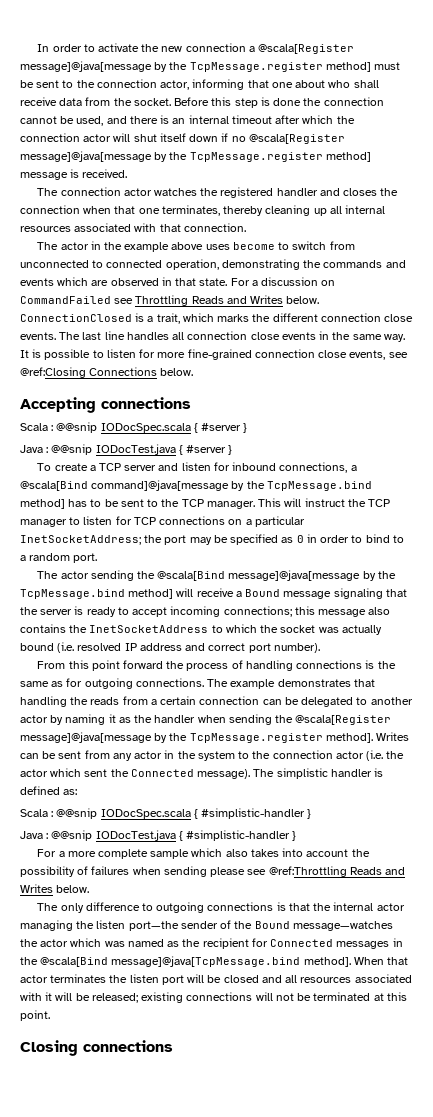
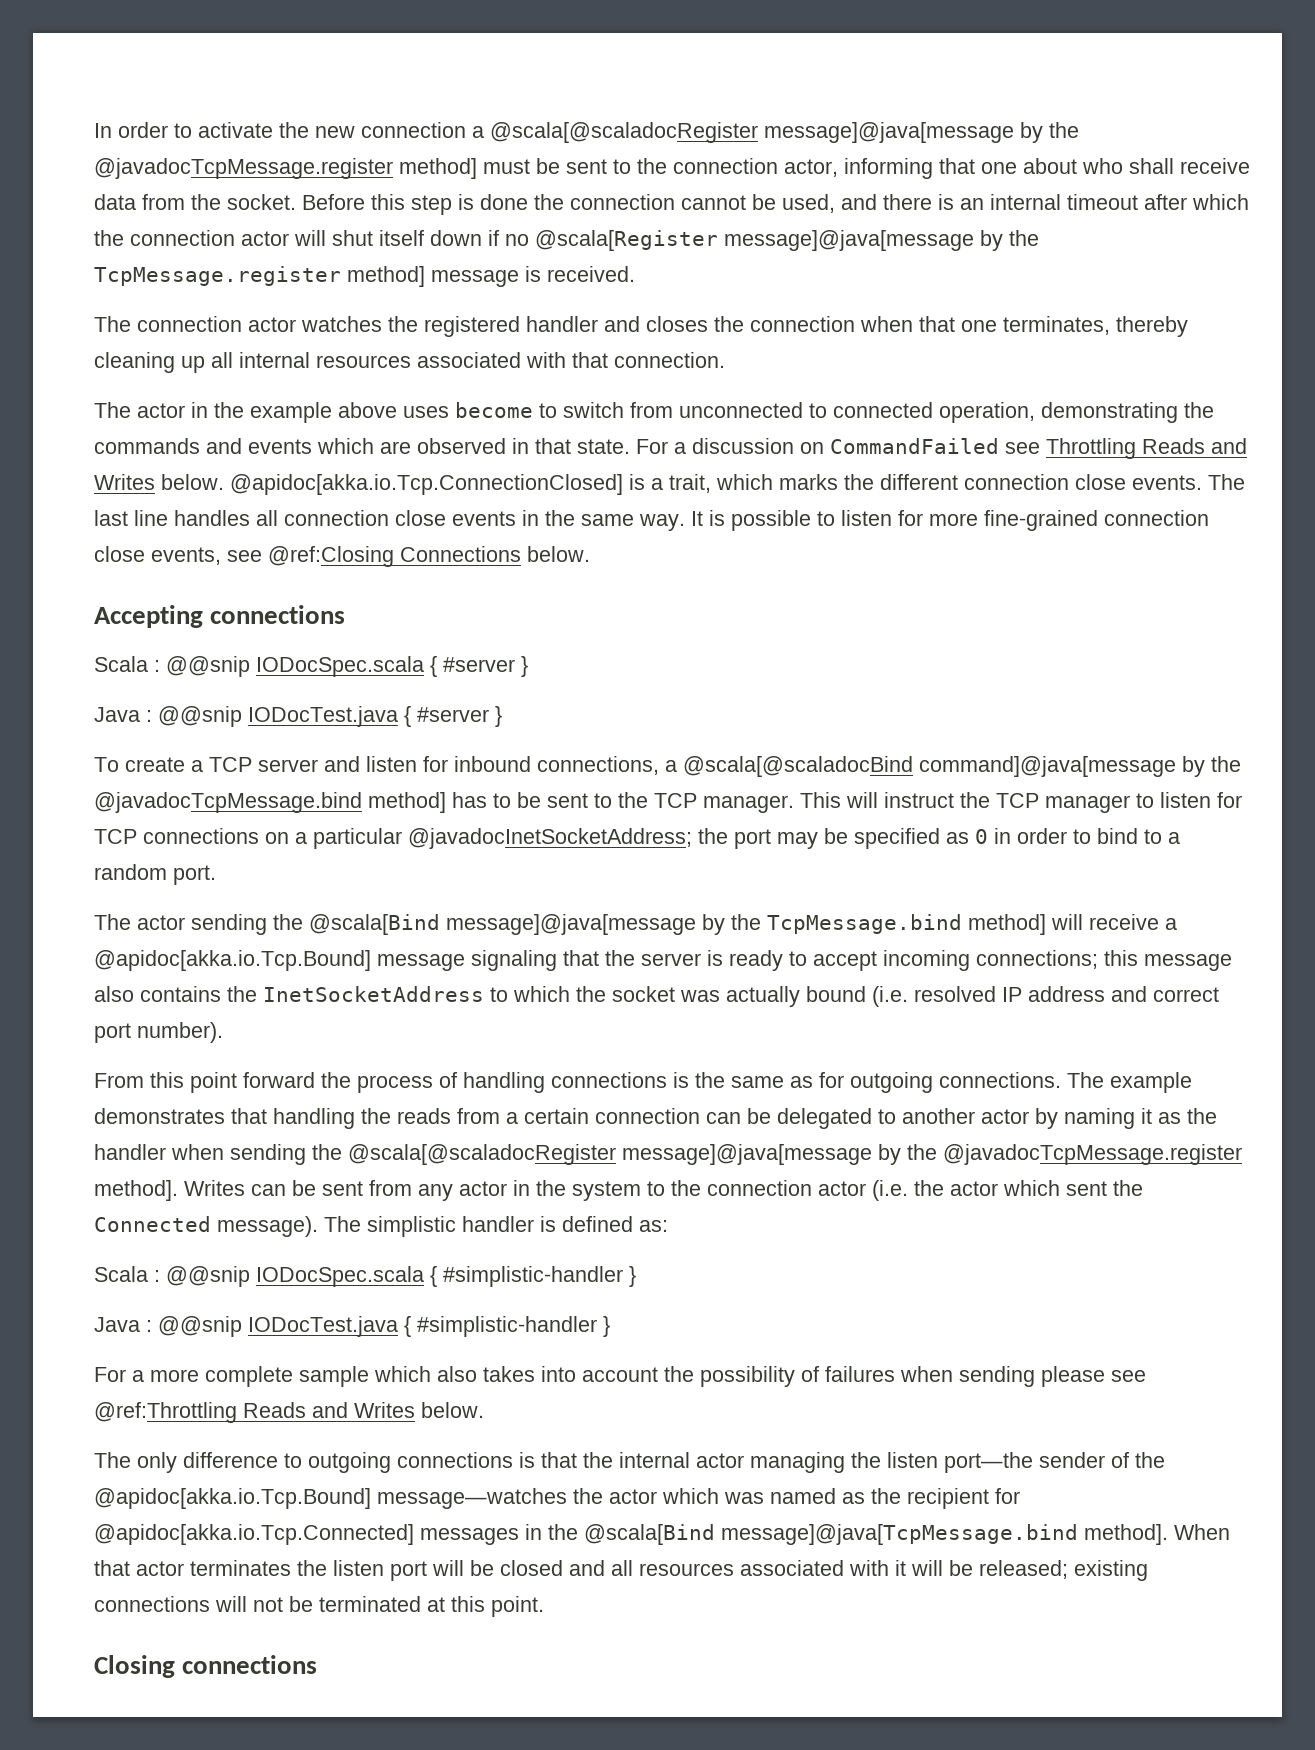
[258,44,355,54] [20,61,323,72] @scala[Register message]@java[message by the TcpMessage.register -> [490,122,1079,143] [94,158,393,179] @scala[@scaladocRegister message]@java[message by the @javadocTcpMessage.register
[20,314,132,322] ConnectionClosed -> [230,474,623,495] @apidoc[akka.io.Tcp.ConnectionClosed]
[20,481,88,491] @scala[Bind -> [683,756,913,777] @scala[@scaladocBind
[266,481,372,491] TcpMessage.bind -> [94,792,362,813] @javadocTcpMessage.bind
[20,535,141,545] InetSocketAddress; -> [408,828,692,849] @javadocInetSocketAddress;
[245,589,281,597] Bound -> [94,950,371,971] @apidoc[akka.io.Tcp.Bound]
[295,715,392,725] [20,732,323,743] @scala[Register message]@java[message by the TcpMessage.register -> [348,1144,1242,1165] @scala[@scaladocRegister message]@java[message by the @javadocTcpMessage.register
[254,921,290,929] Bound -> [94,1488,371,1509] @apidoc[akka.io.Tcp.Bound]
[270,939,334,947] Connected -> [94,1524,414,1545] @apidoc[akka.io.Tcp.Connected]

